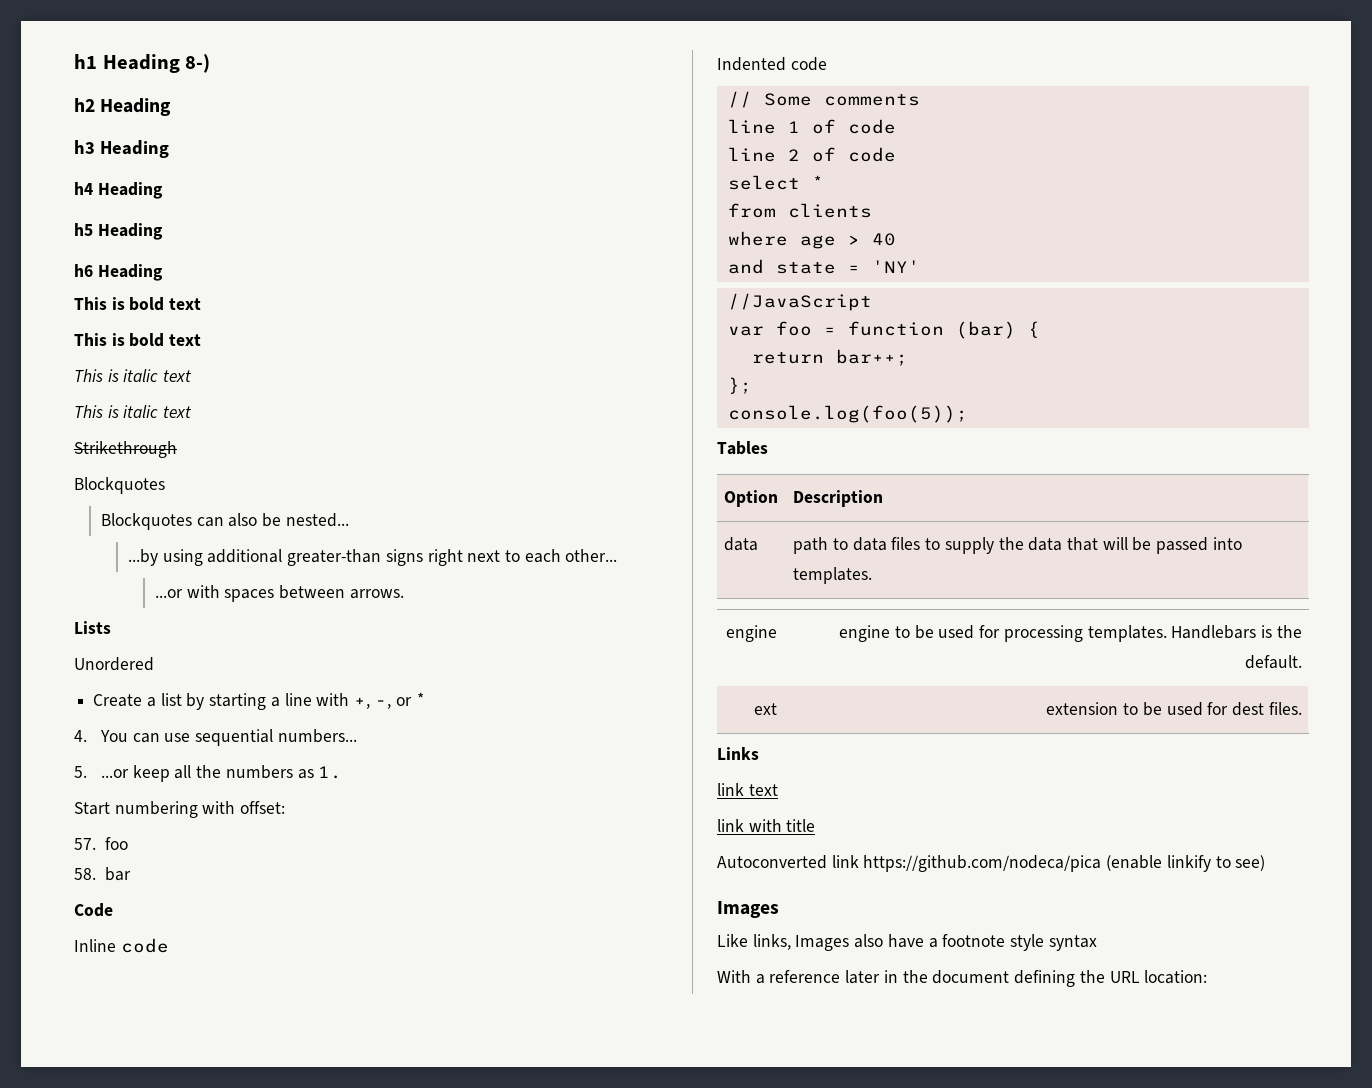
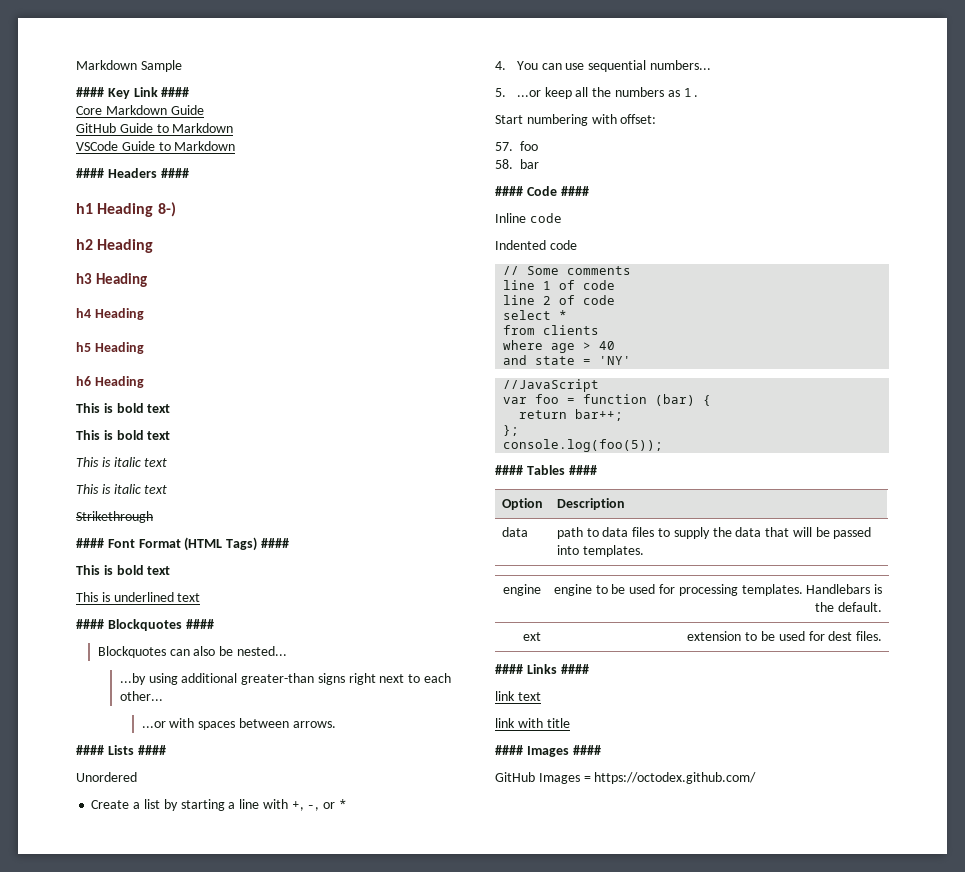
(74, 61) none -> [76,60,182,72] [76,87,190,99] [76,105,204,115] [76,123,234,133] [76,141,236,151] [76,168,189,178] Markdown Sample // #### Key Link #### // Core Markdown Guide // GitHub Guide to Markdown // VSCode Guide to Markdown // #### Headers #### //
[74,477,165,494] Blockquotes -> [76,537,289,551] [76,565,171,575] [76,592,201,602] [76,619,214,631] #### Font Format (HTML Tags) #### // This is bold text // This is underlined text // #### Blockquotes ####
(404, 594) none -> [76,745,104,755] ####
(111, 627) none -> [137,745,166,755] ####
(131, 874) none -> [495,186,523,196] ####
(113, 910) none -> [560,186,589,196] ####
(968, 414) none -> [495,465,523,475] ####
(768, 448) none -> [568,465,597,475] ####
(1302, 708) none -> [495,664,523,674] ####
(759, 753) none -> [560,664,589,674] ####
[717,855,1266,872] [717,901,779,918] [717,934,1097,951] [717,970,1208,987] Autoconverted link https://github.com/nodeca/pica (enable linkify to see) // Images // Like links, Images also have a footnote style syntax // With a reference later in the document defining the URL location: -> [495,745,601,757] [495,772,757,784] #### Images #### // GitHub Images = https://octodex.github.com/

